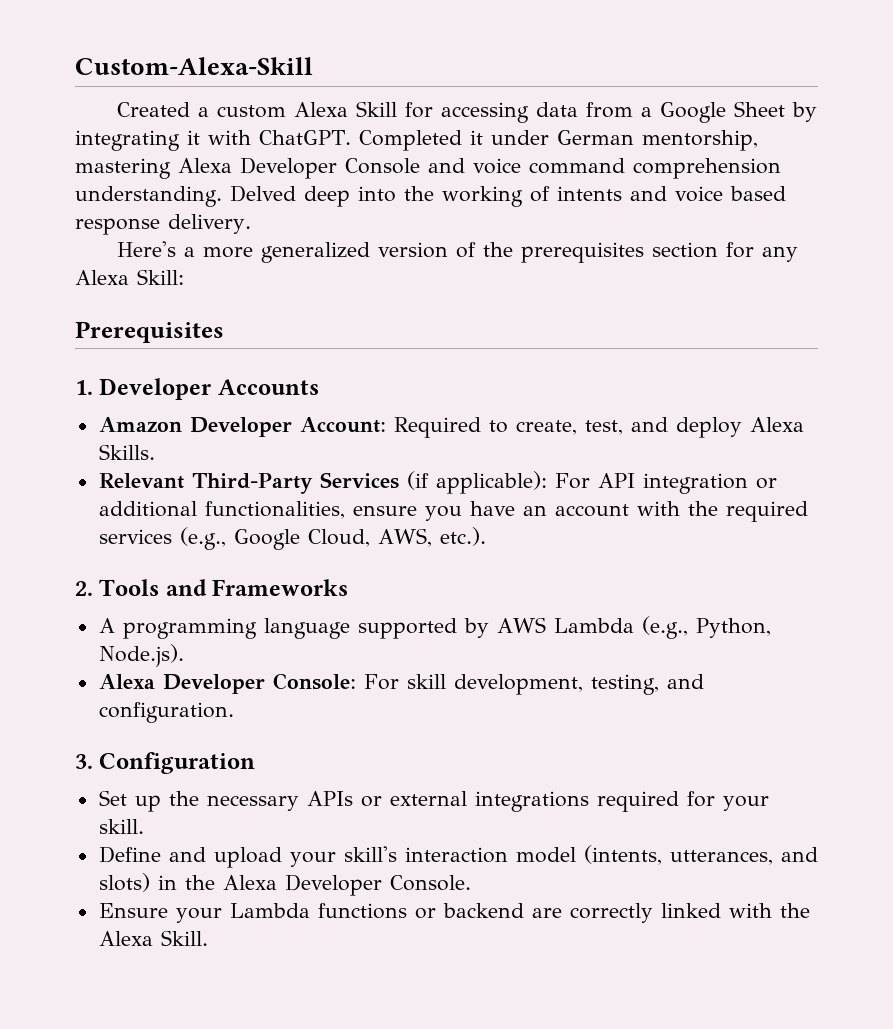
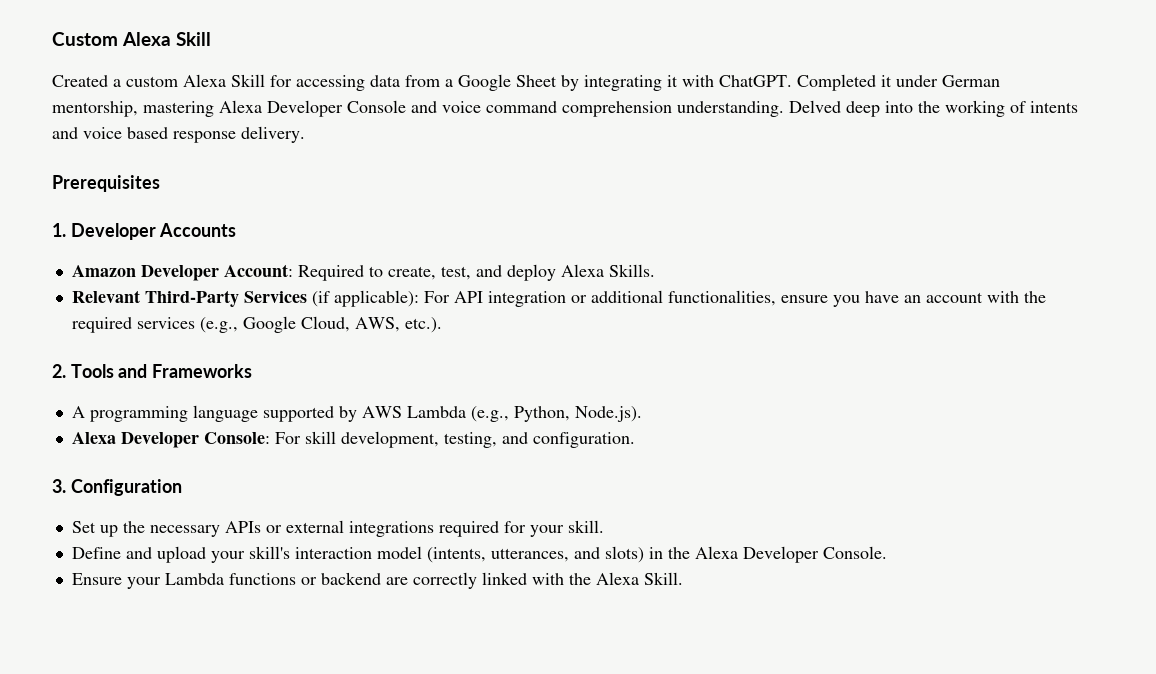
[75,57,313,75] Custom-Alexa-Skill -> [52,32,212,46] Custom Alexa Skill
[116,241,798,263] [75,269,184,285] // Here's a more generalized version of the prerequisites section for any Alexa Skill: -> (305, 134) none

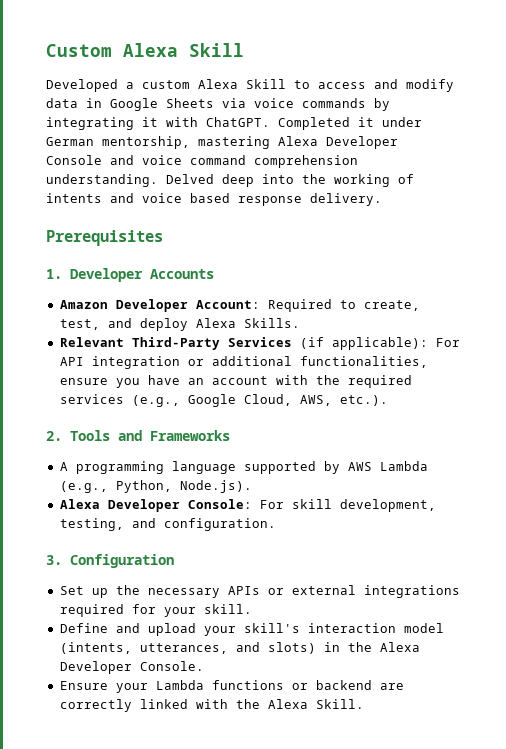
[52,75,108,87] Created -> [46,79,118,92] Developed
[270,74,557,91] for accessing data from a Google Sheet -> [294,79,454,92] [46,98,366,111] to access and modify data in Google Sheets via voice commands

